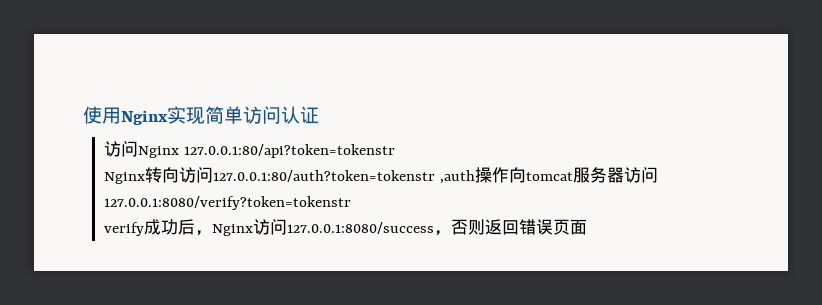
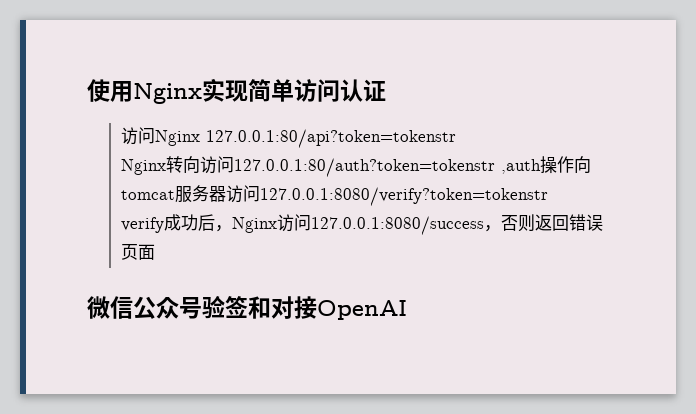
(587, 227) none -> [87,295,407,320] // 微信公众号验签和对接OpenAI

